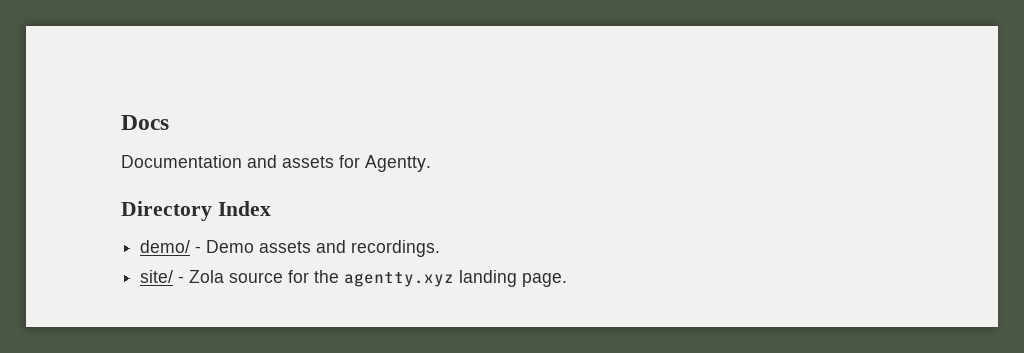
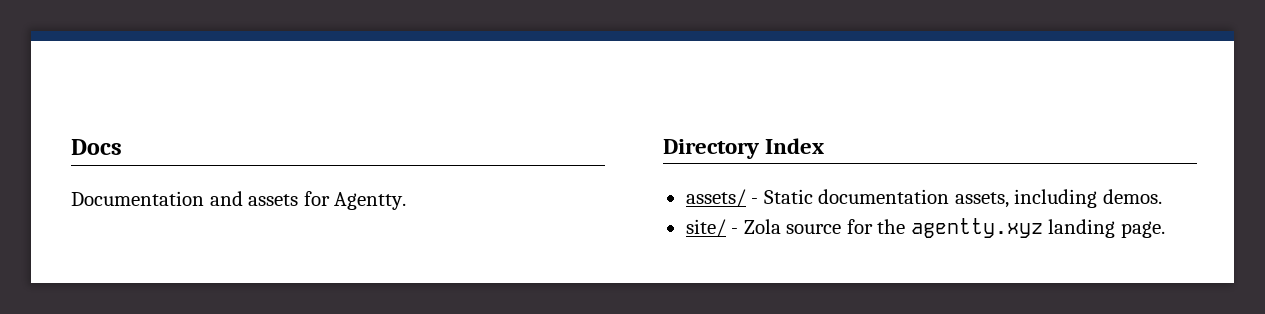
[140,240,441,257] demo/ - Demo assets and recordings. -> [685,189,1162,208] assets/ - Static documentation assets, including demos.

